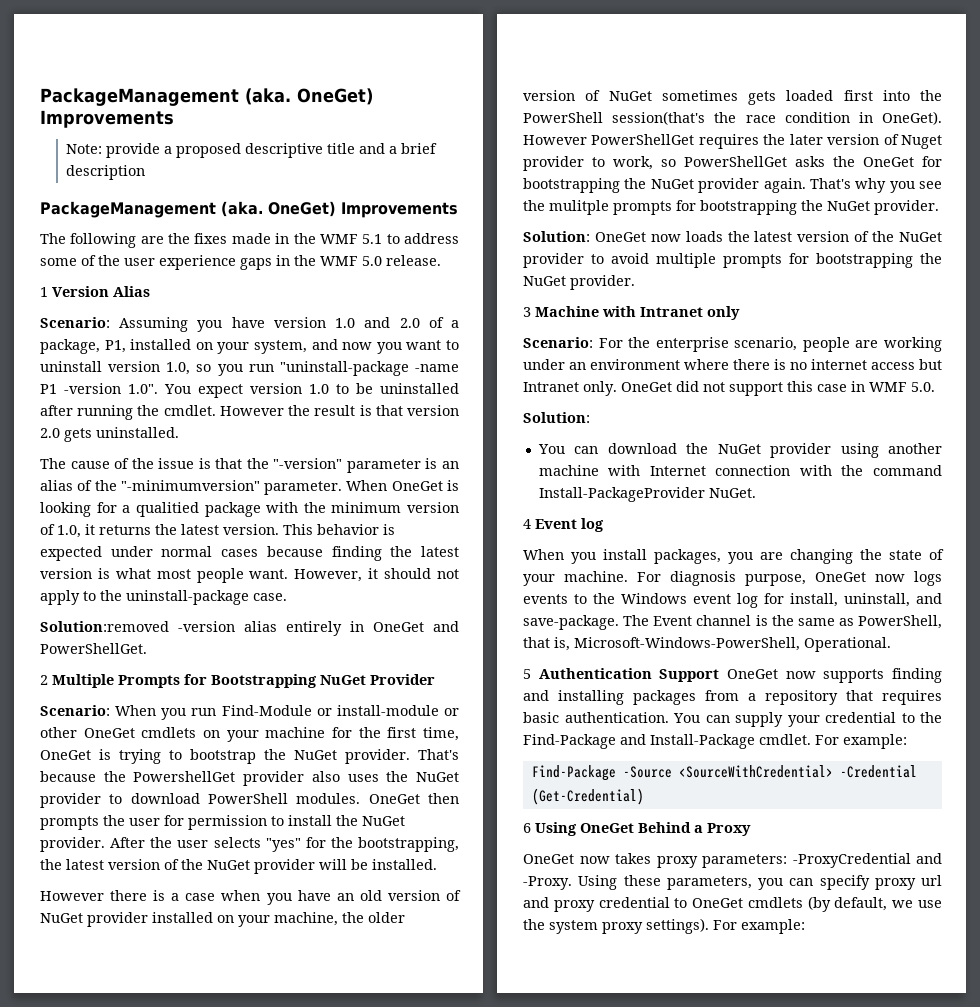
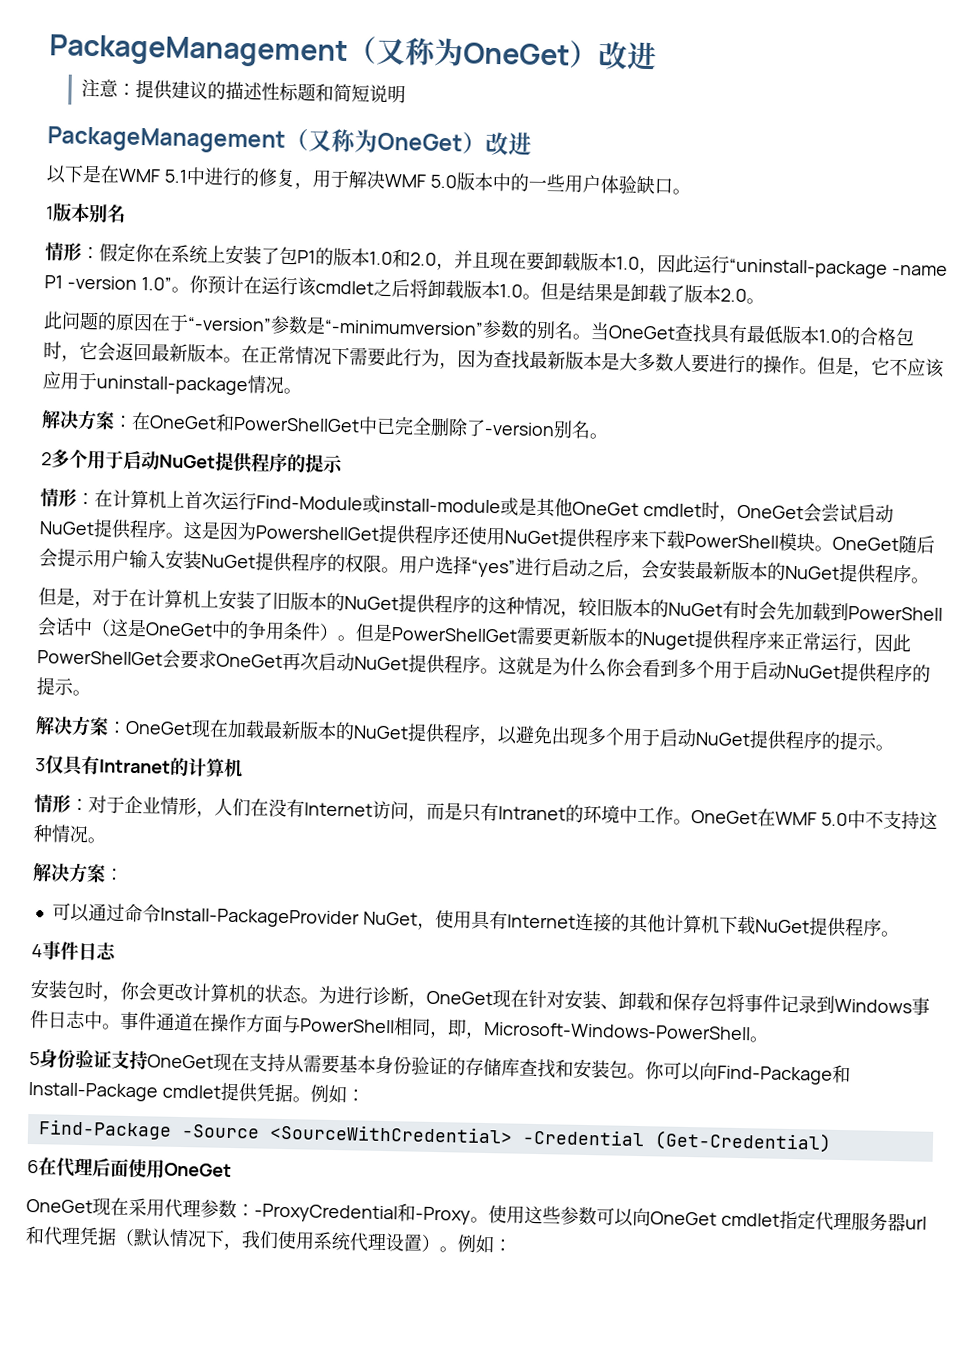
[40,88,373,106] [40,110,174,128] [65,143,437,158] [65,165,145,180] [40,201,458,218] [40,233,460,248] [40,255,441,270] [40,286,150,297] [40,317,460,332] [40,339,460,354] [40,361,459,376] [40,383,459,398] [40,405,460,420] [40,427,179,442] [40,458,459,473] [40,480,459,495] [40,502,459,517] [40,524,395,538] [40,546,460,561] [40,568,460,583] [40,590,287,605] [40,621,459,636] [40,643,147,654] [40,674,435,688] [40,705,460,720] [40,727,459,742] [40,749,459,764] [40,771,460,786] [40,793,459,808] [40,815,405,830] [40,837,459,852] [40,859,437,874] [40,890,461,905] [40,912,405,927] [523,90,942,105] [523,111,942,125] [523,134,942,149] [523,156,942,171] [523,178,942,193] [523,200,939,215] [523,231,943,242] [523,253,942,268] [523,275,635,290] [523,306,740,320] [523,337,942,352] [523,359,942,370] [523,381,935,396] [523,412,590,423] [537,443,942,458] [538,465,942,476] [538,487,756,502] [523,518,604,532] [523,549,944,564] [523,571,942,586] [523,593,942,608] [523,615,942,630] [523,637,891,652] [523,668,942,683] [523,690,942,705] [523,712,942,727] [523,734,907,749] PackageManagement (aka. OneGet) Improvements // Note: provide a proposed descriptive title and a brief description // PackageManagement (aka. OneGet) Improvements // The following are the fixes made in the WMF 5.1 to address some of the user experience gaps in the WMF 5.0 release. // 1 Version Alias // Scenario: Assuming you have version 1.0 and 2.0 of a package, P1, installed on your system, and now you want to uninstall version 1.0, so you run "uninstall-package -name P1 -version 1.0". You expect version 1.0 to be uninstalled after running the cmdlet. However the result is that version 2.0 gets uninstalled. // The cause of the issue is that the "-version" parameter is an alias of the "-minimumversion" parameter. When OneGet is looking for a qualitied package with the minimum version of 1.0, it returns the latest version. This behavior is expected under normal cases because finding the latest version is what most people want. However, it should not apply to the uninstall-package case. // Solution:removed -version alias entirely in OneGet and PowerShellGet. // 2 Multiple Prompts for Bootstrapping NuGet Provider // Scenario: When you run Find-Module or install-module or other OneGet cmdlets on your machine for the first time, OneGet is trying to bootstrap the NuGet provider. That's because the PowershellGet provider also uses the NuGet provider to download PowerShell modules. OneGet then prompts the user for permission to install the NuGet provider. After the user selects "yes" for the bootstrapping, the latest version of the NuGet provider will be installed. // However there is a case when you have an old version of NuGet provider installed on your machine, the older version of NuGet sometimes gets loaded first into the PowerShell session(that's the race condition in OneGet). However PowerShellGet requires the later version of Nuget provider to work, so PowerShellGet asks the OneGet for bootstrapping the NuGet provider again. That's why you see the mulitple prompts for bootstrapping the NuGet provider. // Solution: OneGet now loads the latest version of the NuGet provider to avoid multiple prompts for bootstrapping the NuGet provider. // 3 Machine with Intranet only // Scenario: For the enterprise scenario, people are working under an environment where there is no internet access but Intranet only. OneGet did not support this case in WMF 5.0. // Solution: // You can download the NuGet provider using another machine with Internet connection with the command Install-PackageProvider NuGet. // 4 Event log // When you install packages, you are changing the state of your machine. For diagnosis purpose, OneGet now logs events to the Windows event log for install, uninstall, and save-package. The Event channel is the same as PowerShell, that is, Microsoft-Windows-PowerShell, Operational. // 5 Authentication Support OneGet now supports finding and installing packages from a repository that requires basic authentication. You can supply your credential to the Find-Package and Install-Package cmdlet. For example: -> [49,34,657,71] [80,78,406,104] [47,126,532,156] [46,164,691,195] [46,202,126,224] [45,242,948,279] [44,274,765,305] [43,311,915,347] [43,341,945,378] [42,371,302,396] [41,409,608,440] [41,449,344,474] [40,488,894,524] [39,519,935,554] [39,548,930,584] [38,587,943,622] [37,617,911,654] [37,649,931,683] [36,677,91,697] [35,715,894,751] [35,755,243,778] [34,794,938,830] [33,824,106,844] [32,862,124,884] [51,902,900,938] [31,940,117,961] [30,979,930,1016] [30,1010,769,1043] [29,1049,851,1085] [28,1081,365,1104] PackageManagement（又称为OneGet）改进 // 注意：提供建议的描述性标题和简短说明 // PackageManagement（又称为OneGet）改进 // 以下是在WMF 5.1中进行的修复，用于解决WMF 5.0版本中的一些用户体验缺口。 // 1版本别名 // 情形：假定你在系统上安装了包P1的版本1.0和2.0，并且现在要卸载版本1.0，因此运行“uninstall-package -name P1 -version 1.0”。你预计在运行该cmdlet之后将卸载版本1.0。但是结果是卸载了版本2.0。 // 此问题的原因在于“-version”参数是“-minimumversion”参数的别名。当OneGet查找具有最低版本1.0的合格包时，它会返回最新版本。在正常情况下需要此行为，因为查找最新版本是大多数人要进行的操作。但是，它不应该应用于uninstall-package情况。 // 解决方案：在OneGet和PowerShellGet中已完全删除了-version别名。 // 2多个用于启动NuGet提供程序的提示 // 情形：在计算机上首次运行Find-Module或install-module或是其他OneGet cmdlet时，OneGet会尝试启动NuGet提供程序。这是因为PowershellGet提供程序还使用NuGet提供程序来下载PowerShell模块。OneGet随后会提示用户输入安装NuGet提供程序的权限。用户选择“yes”进行启动之后，会安装最新版本的NuGet提供程序。 // 但是，对于在计算机上安装了旧版本的NuGet提供程序的这种情况，较旧版本的NuGet有时会先加载到PowerShell会话中（这是OneGet中的争用条件）。但是PowerShellGet需要更新版本的Nuget提供程序来正常运行，因此PowerShellGet会要求OneGet再次启动NuGet提供程序。这就是为什么你会看到多个用于启动NuGet提供程序的提示。 // 解决方案：OneGet现在加载最新版本的NuGet提供程序，以避免出现多个用于启动NuGet提供程序的提示。 // 3仅具有Intranet的计算机 // 情形：对于企业情形，人们在没有Internet访问，而是只有Intranet的环境中工作。OneGet在WMF 5.0中不支持这种情况。 // 解决方案： // 可以通过命令Install-PackageProvider NuGet，使用具有Internet连接的其他计算机下载NuGet提供程序。 // 4事件日志 // 安装包时，你会更改计算机的状态。为进行诊断，OneGet现在针对安装、卸载和保存包将事件记录到Windows事件日志中。事件通道在操作方面与PowerShell相同，即，Microsoft-Windows-PowerShell。 // 5身份验证支持OneGet现在支持从需要基本身份验证的存储库查找和安装包。你可以向Find-Package和Install-Package cmdlet提供凭据。例如：
[535,822,751,836] [523,853,942,868] [523,875,942,890] [523,896,942,912] [523,918,805,934] Using OneGet Behind a Proxy // OneGet now takes proxy parameters: -ProxyCredential and -Proxy. Using these parameters, you can specify proxy url and proxy credential to OneGet cmdlets (by default, we use the system proxy settings). For example: -> [38,1157,232,1179] [26,1197,927,1232] [25,1225,512,1254] 在代理后面使用OneGet // OneGet现在采用代理参数：-ProxyCredential和-Proxy。使用这些参数可以向OneGet cmdlet指定代理服务器url和代理凭据（默认情况下，我们使用系统代理设置）。例如：

